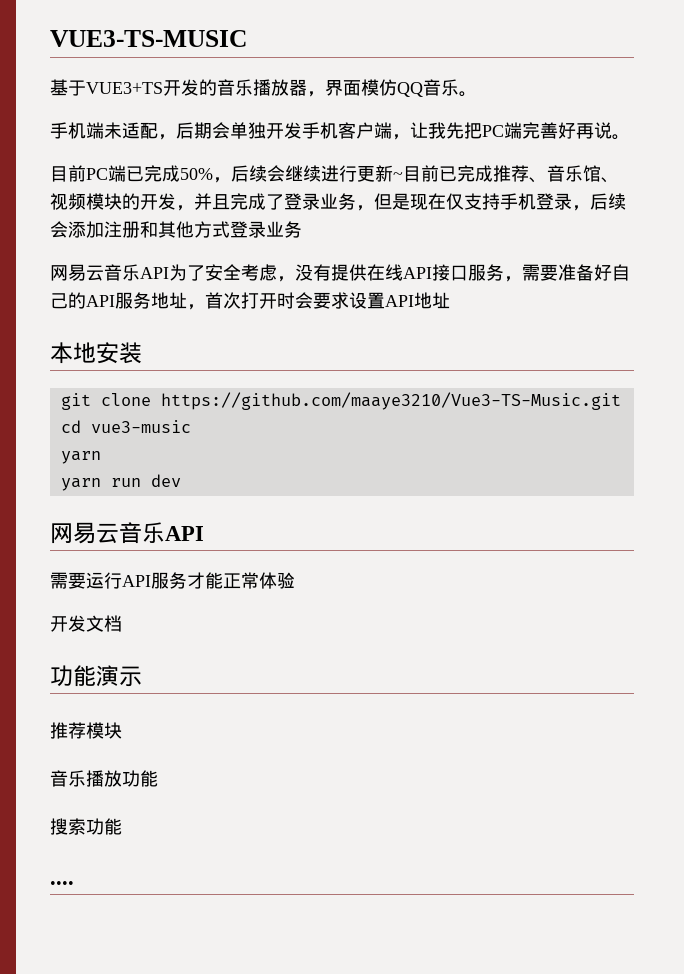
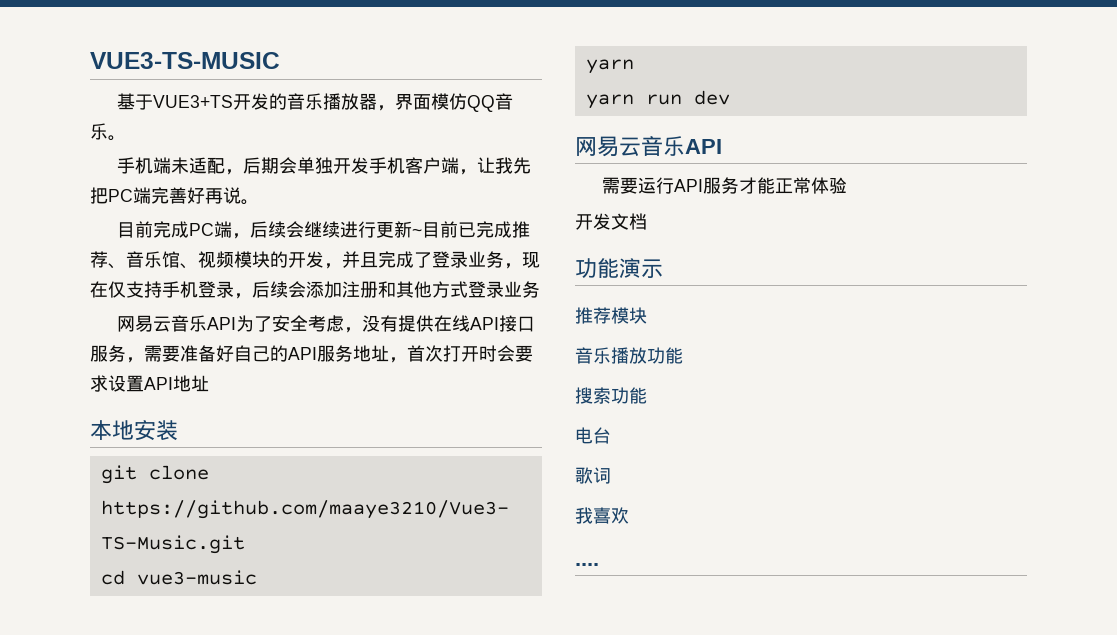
[86,165,213,182] PC端已完成50% -> [153,221,233,238] 完成PC端
[374,193,410,210] 但是 -> (522, 266) none
(122, 826) none -> [575,427,611,444] [575,467,611,484] [575,507,629,524] // 电台 // 歌词 // 我喜欢

